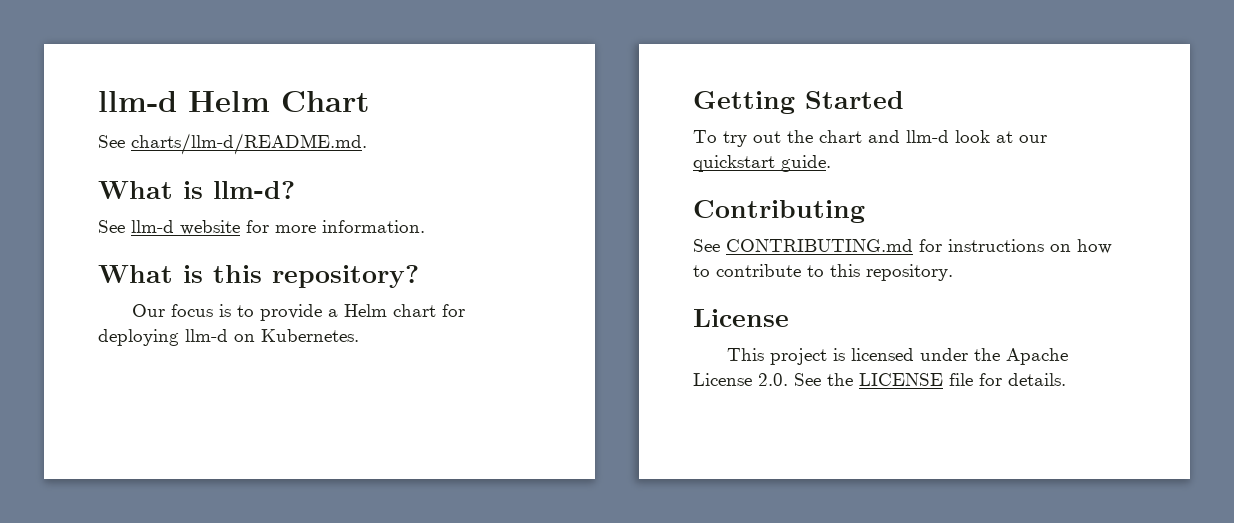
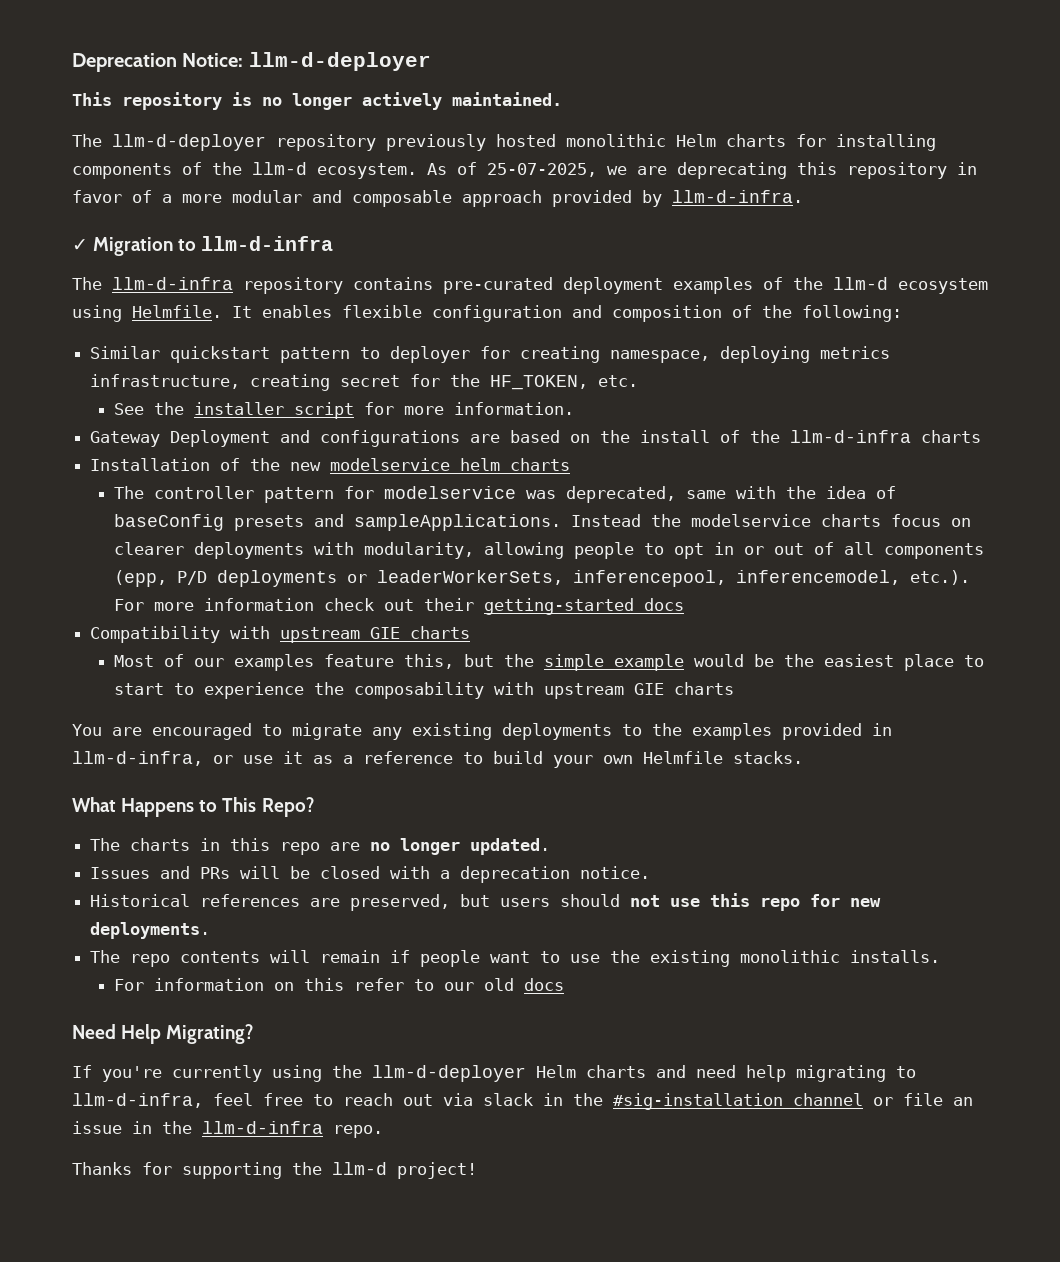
[98,91,369,112] [98,133,367,155] [98,181,295,199] [98,220,425,235] [98,265,419,288] [131,304,465,321] [98,329,359,346] [693,91,904,114] [693,130,1047,147] [693,155,831,172] [693,200,865,223] [693,239,1112,254] [693,264,953,281] [693,309,789,327] [726,348,1068,365] [693,373,1066,386] llm-d Helm Chart // See charts/llm-d/README.md. // What is llm-d? // See llm-d website for more information. // What is this repository? // Our focus is to provide a Helm chart for deploying llm-d on Kubernetes. // Getting Started // To try out the chart and llm-d look at our quickstart guide. // Contributing // See CONTRIBUTING.md for instructions on how to contribute to this repository. // License // This project is licensed under the Apache License 2.0. See the LICENSE file for details. -> [72,52,431,72] [72,92,562,110] [72,134,936,151] [72,162,977,179] [72,190,803,207] [72,236,334,256] [72,277,988,294] [72,305,902,322] [90,346,891,363] [90,374,639,391] [113,402,574,419] [90,430,982,447] [90,458,571,471] [113,486,896,503] [113,514,971,531] [113,542,984,559] [113,570,970,587] [113,598,684,615] [90,626,471,643] [113,654,984,671] [113,682,734,699] [72,723,892,740] [72,751,803,768] [72,797,314,817] [90,838,551,855] [90,866,651,883] [90,893,882,911] [90,922,211,939] [90,950,941,967] [113,978,564,991] [72,1024,254,1044] [72,1065,916,1082] [72,1093,973,1110] [72,1121,383,1138] [72,1162,477,1179] Deprecation Notice: llm-d-deployer // This repository is no longer actively maintained. // The llm-d-deployer repository previously hosted monolithic Helm charts for installing components of the llm-d ecosystem. As of 25-07-2025, we are deprecating this repository in favor of a more modular and composable approach provided by llm-d-infra. // ✓ Migration to llm-d-infra // The llm-d-infra repository contains pre-curated deployment examples of the llm-d ecosystem using Helmfile. It enables flexible configuration and composition of the following: // Similar quickstart pattern to deployer for creating namespace, deploying metrics infrastructure, creating secret for the HF_TOKEN, etc. // See the installer script for more information. // Gateway Deployment and configurations are based on the install of the llm-d-infra charts // Installation of the new modelservice helm charts // The controller pattern for modelservice was deprecated, same with the idea of baseConfig presets and sampleApplications. Instead the modelservice charts focus on clearer deployments with modularity, allowing people to opt in or out of all components (epp, P/D deployments or leaderWorkerSets, inferencepool, inferencemodel, etc.). For more information check out their getting-started docs // Compatibility with upstream GIE charts // Most of our examples feature this, but the simple example would be the easiest place to start to experience the composability with upstream GIE charts // You are encouraged to migrate any existing deployments to the examples provided in llm-d-infra, or use it as a reference to build your own Helmfile stacks. // What Happens to This Repo? // The charts in this repo are no longer updated. // Issues and PRs will be closed with a deprecation notice. // Historical references are preserved, but users should not use this repo for new deployments. // The repo contents will remain if people want to use the existing monolithic installs. // For information on this refer to our old docs // Need Help Migrating? // If you're currently using the llm-d-deployer Helm charts and need help migrating to llm-d-infra, feel free to reach out via slack in the #sig-installation channel or file an issue in the llm-d-infra repo. // Thanks for supporting the llm-d project!

